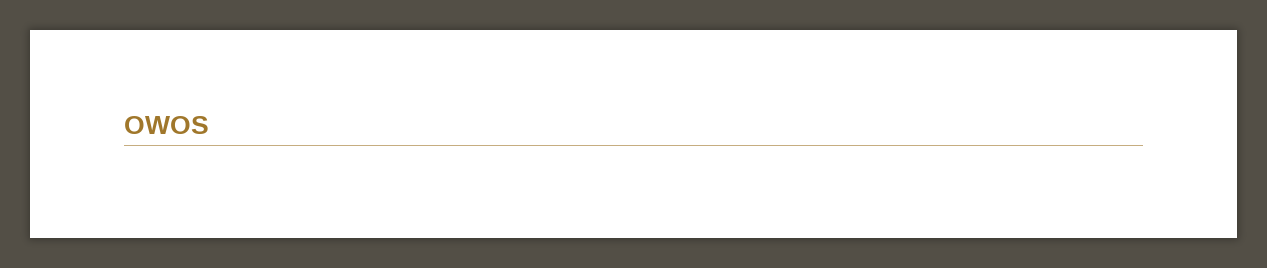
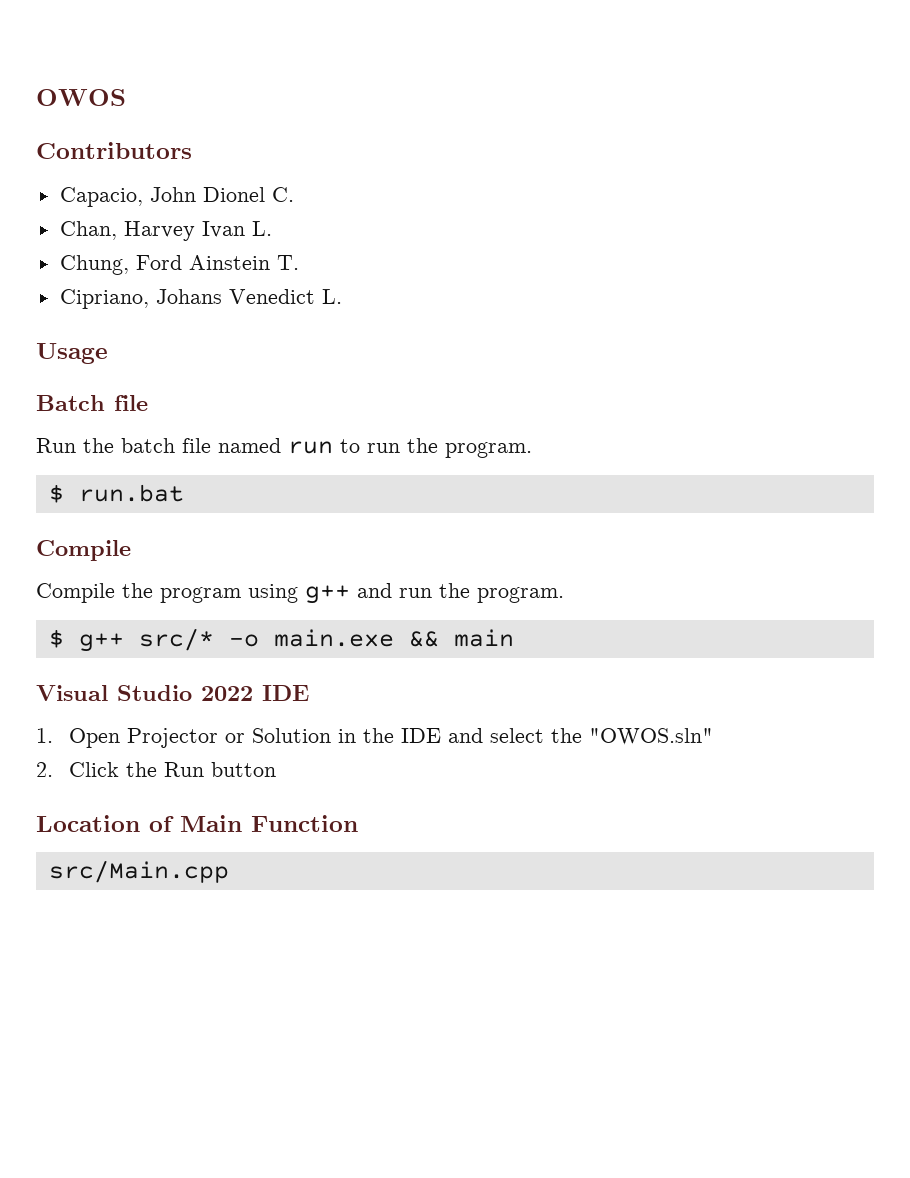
(209, 125) none -> [36,142,192,159] [59,187,294,207] [59,221,272,241] [59,255,299,275] [59,289,342,309] [36,343,108,364] [36,395,148,411] [36,438,532,458] [48,484,184,503] [36,540,131,561] [36,583,564,604] [48,628,514,652] [36,685,309,701] [36,728,714,748] [36,762,277,777] [36,815,358,832] [48,860,229,883] // Contributors // Capacio, John Dionel C. // Chan, Harvey Ivan L. // Chung, Ford Ainstein T. // Cipriano, Johans Venedict L. // Usage // Batch file // Run the batch file named run to run the program. // $ run.bat // Compile // Compile the program using g++ and run the program. // $ g++ src/* -o main.exe && main // Visual Studio 2022 IDE // 1. Open Projector or Solution in the IDE and select the "OWOS.sln" // 2. Click the Run button // Location of Main Function // src/Main.cpp

